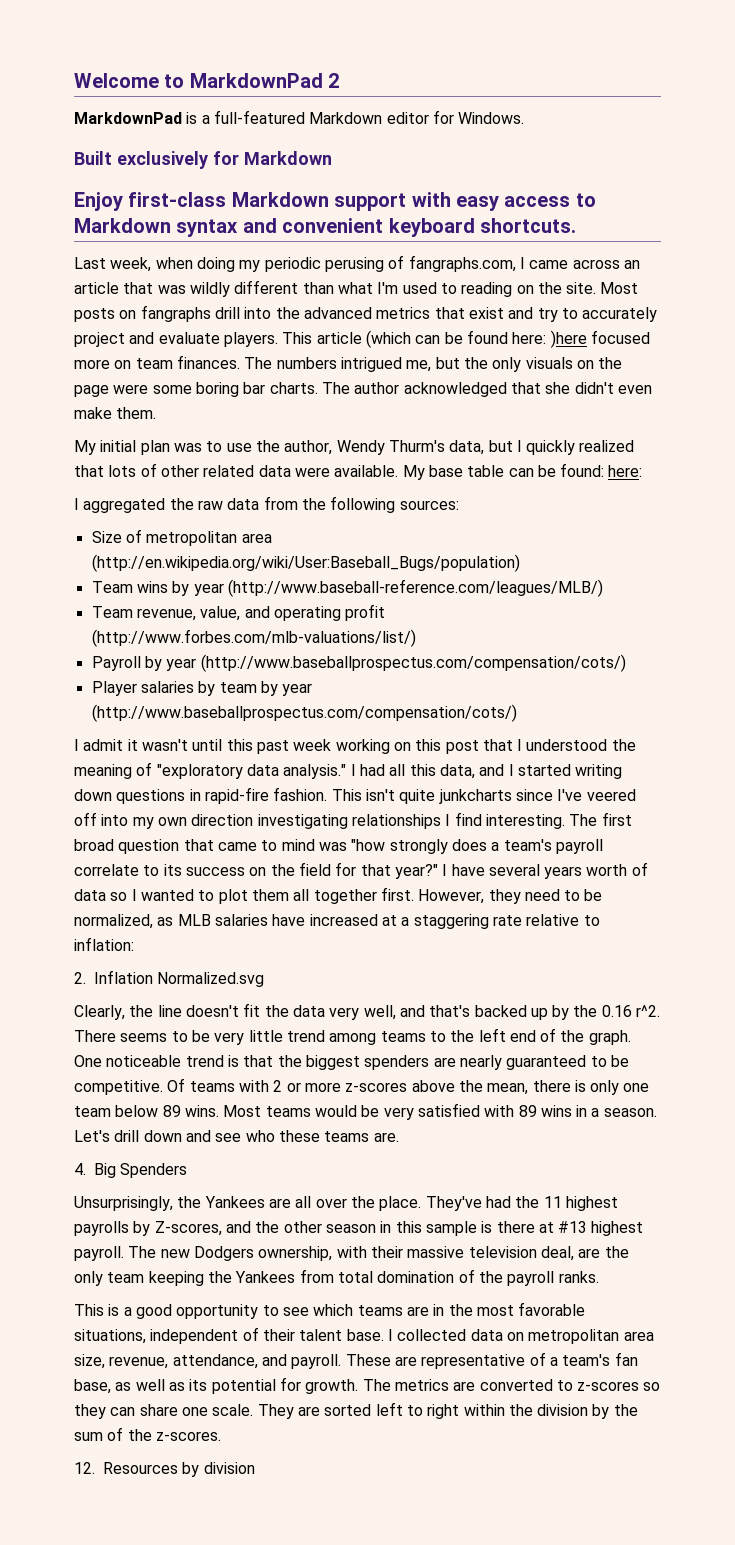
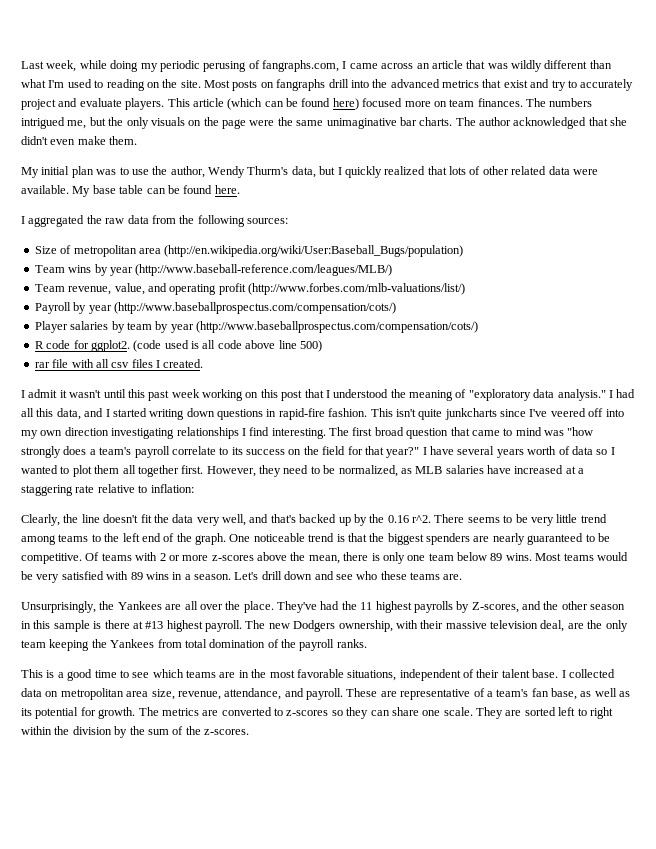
[74,73,340,88] [74,110,525,124] [74,151,332,169] [74,192,596,211] [74,218,576,237] Welcome to MarkdownPad 2 // MarkdownPad is a full-featured Markdown editor for Windows. // Built exclusively for Markdown // Enjoy first-class Markdown support with easy access to Markdown syntax and convenient keyboard shortcuts. // -> (21, 65) none
[155,257,193,269] when -> [79,60,107,69] while
[512,330,587,348] here: )here -> [332,98,359,110] here)
[152,382,239,397] some boring -> [277,117,397,129] the same unimaginative
[560,463,643,477] found: here: -> [183,185,240,194] found here.
(517, 713) none -> [34,340,322,352] [34,359,204,368] // R code for ggplot2. (code used is all code above line 500) // rar file with all csv files I created.
[74,970,265,987] // 2. Inflation Normalized.svg -> (194, 488) none
[74,1163,188,1178] // 4. Big Spenders -> (463, 577) none
[176,1304,259,1319] opportunity -> [94,670,117,678] time
[74,1462,255,1477] // 12. Resources by division -> (249, 732) none

